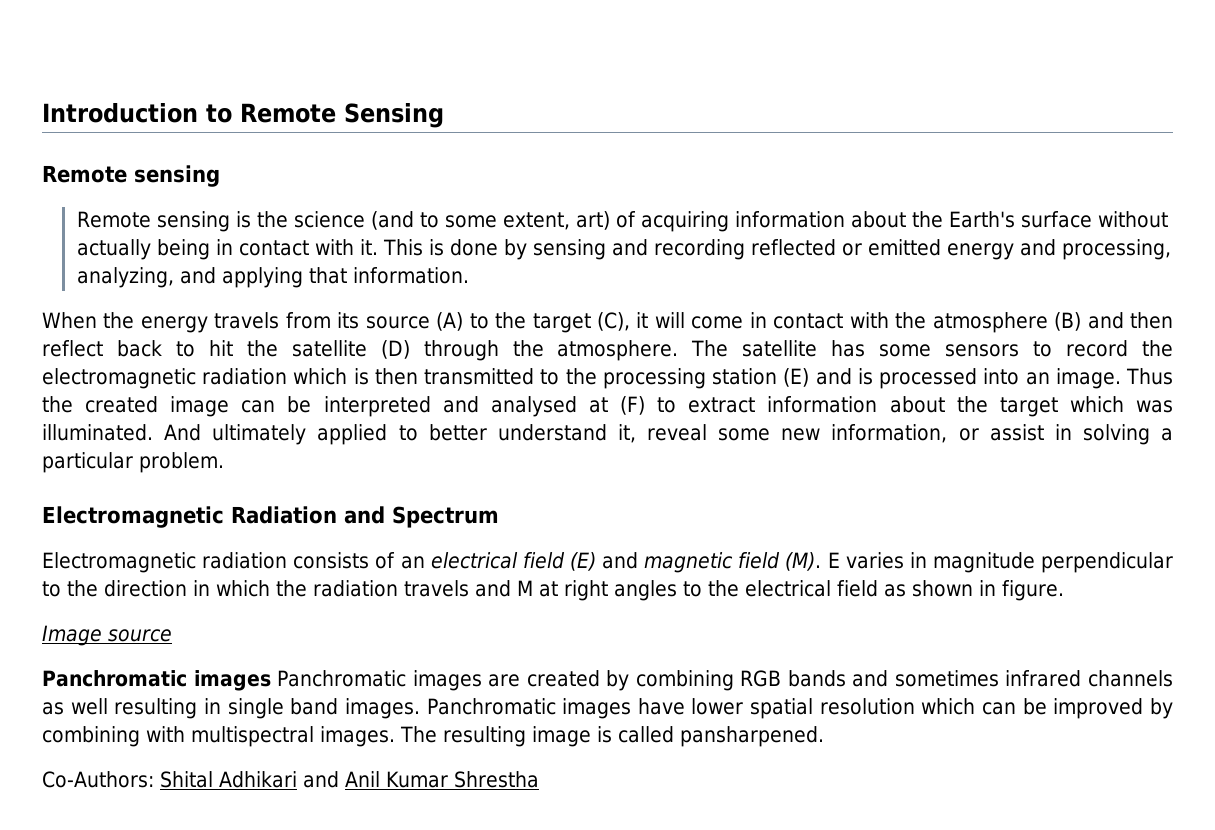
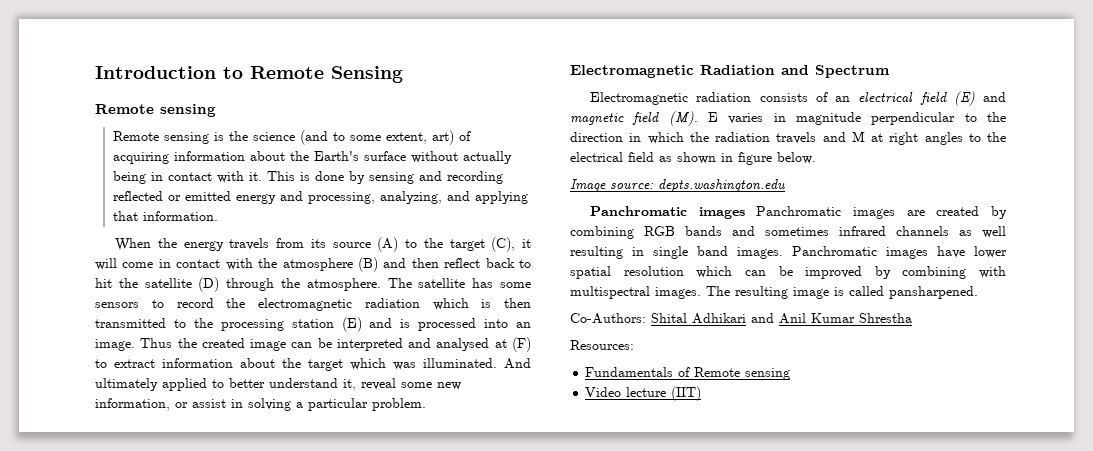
[1002,580,1064,601] figure. -> [738,152,816,165] figure below.
[108,629,172,642] source -> [610,179,785,192] source: depts.washington.edu
(539, 779) none -> [570,340,634,350] [585,367,791,380] [585,386,702,401] // Resources: // Fundamentals of Remote sensing // Video lecture (IIT)

